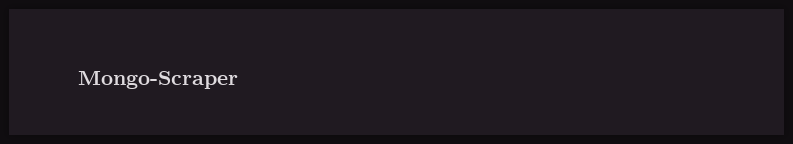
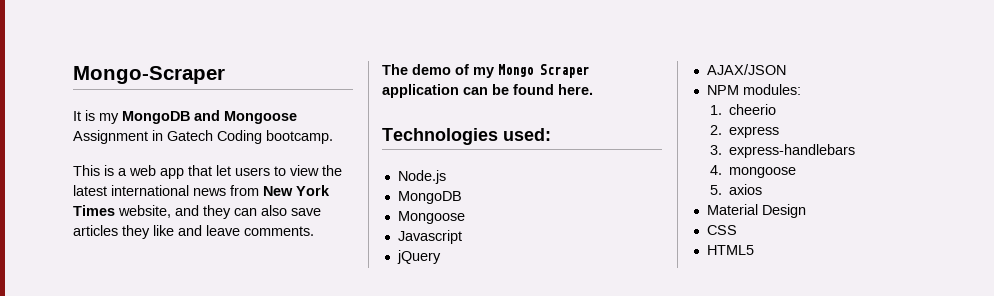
(238, 80) none -> [73,110,297,124] [73,130,333,144] [73,165,342,179] [73,185,330,196] [73,205,321,219] [73,225,314,239] [382,64,589,78] [382,84,593,98] [382,128,551,145] [397,170,446,184] [397,191,462,204] [397,211,465,224] [397,230,462,244] [396,250,441,264] [706,64,786,75] [706,84,801,95] [709,104,777,115] [709,125,780,138] [709,144,856,158] [709,165,797,178] [709,184,763,195] [706,204,806,218] [706,225,737,235] [706,245,754,255] // It is my MongoDB and Mongoose Assignment in Gatech Coding bootcamp. // This is a web app that let users to view the latest international news from New York Times website, and they can also save articles they like and leave comments. // The demo of my Mongo Scraper application can be found here. // Technologies used: // Node.js // MongoDB // Mongoose // Javascript // jQuery // AJAX/JSON // NPM modules: // 1. cheerio // 2. express // 3. express-handlebars // 4. mongoose // 5. axios // Material Design // CSS // HTML5

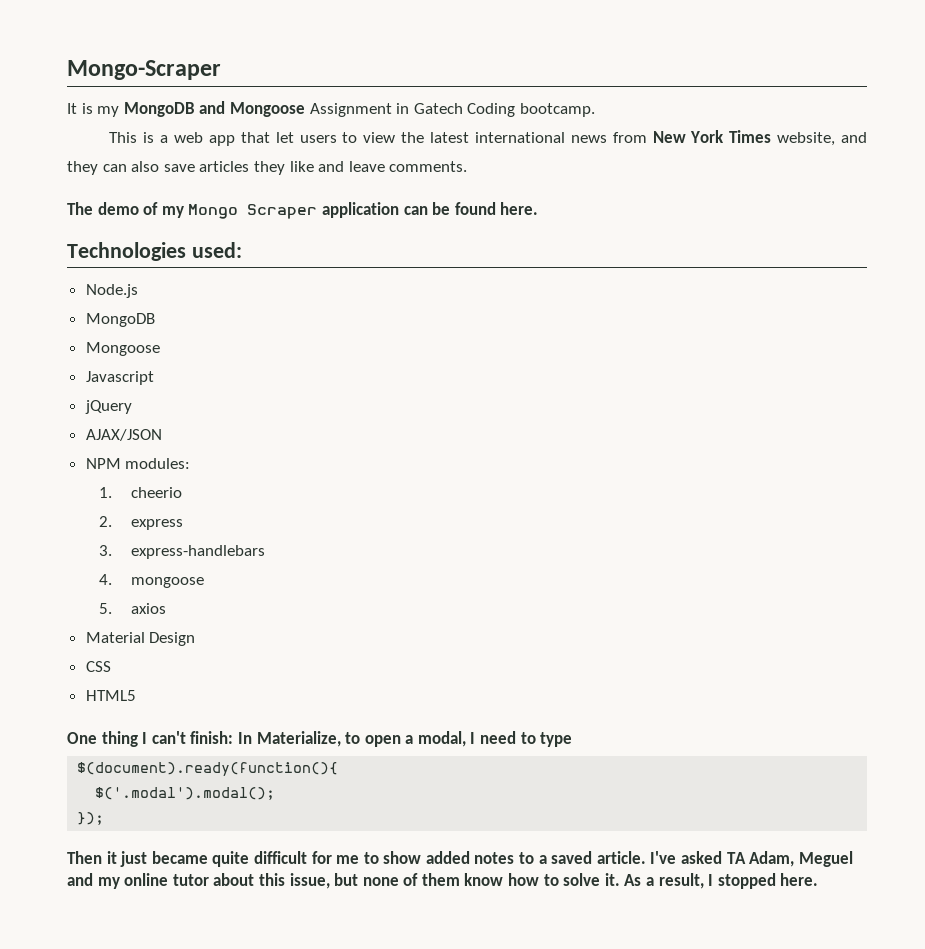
(754, 250) none -> [67,731,573,747] [77,762,339,776] [95,787,276,800] [77,812,105,825] [67,851,853,867] [67,873,819,889] // One thing I can't finish: In Materialize, to open a modal, I need to type // $(document).ready(function(){ // $('.modal').modal(); // }); // Then it just became quite difficult for me to show added notes to a saved article. I've asked TA Adam, Meguel and my online tutor about this issue, but none of them know how to solve it. As a result, I stopped here.

